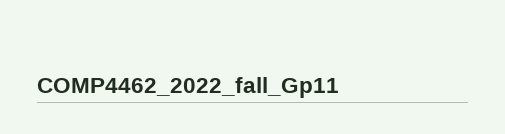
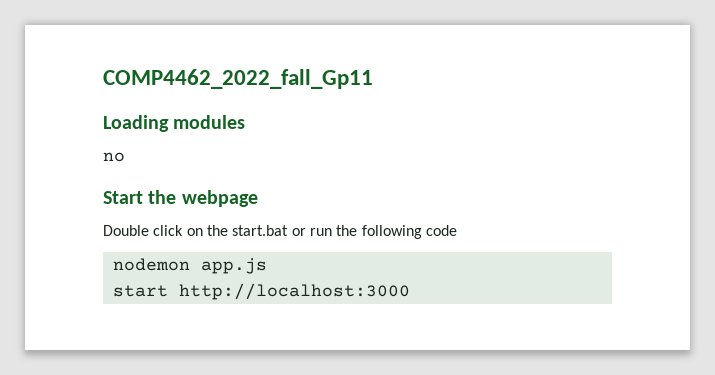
(339, 87) none -> [103,115,246,132] [103,152,125,162] [103,190,258,207] [103,225,457,239] [112,258,267,274] [112,283,410,300] // Loading modules // no // Start the webpage // Double click on the start.bat or run the following code // nodemon app.js // start http://localhost:3000

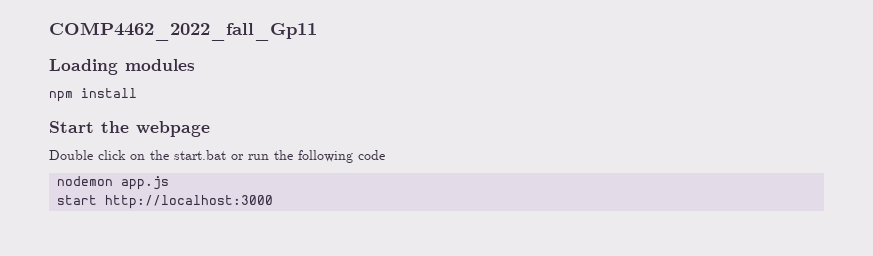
[103,152,125,162] no -> [49,88,137,102] npm install

